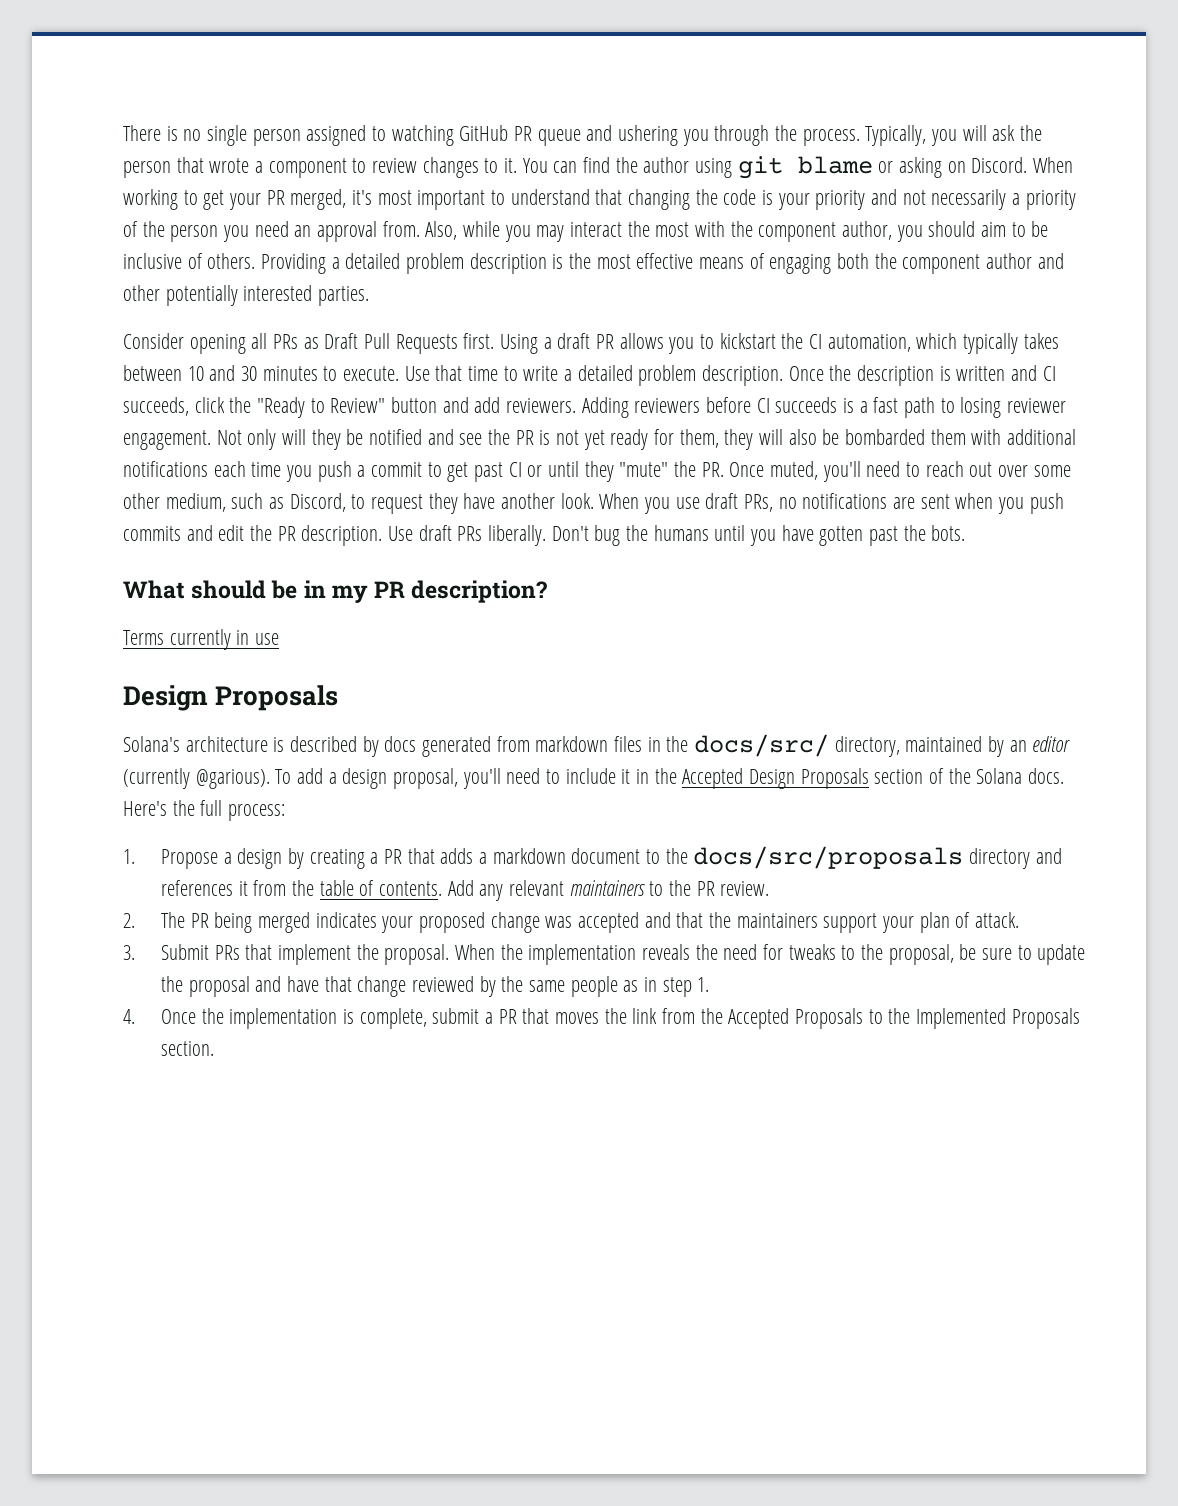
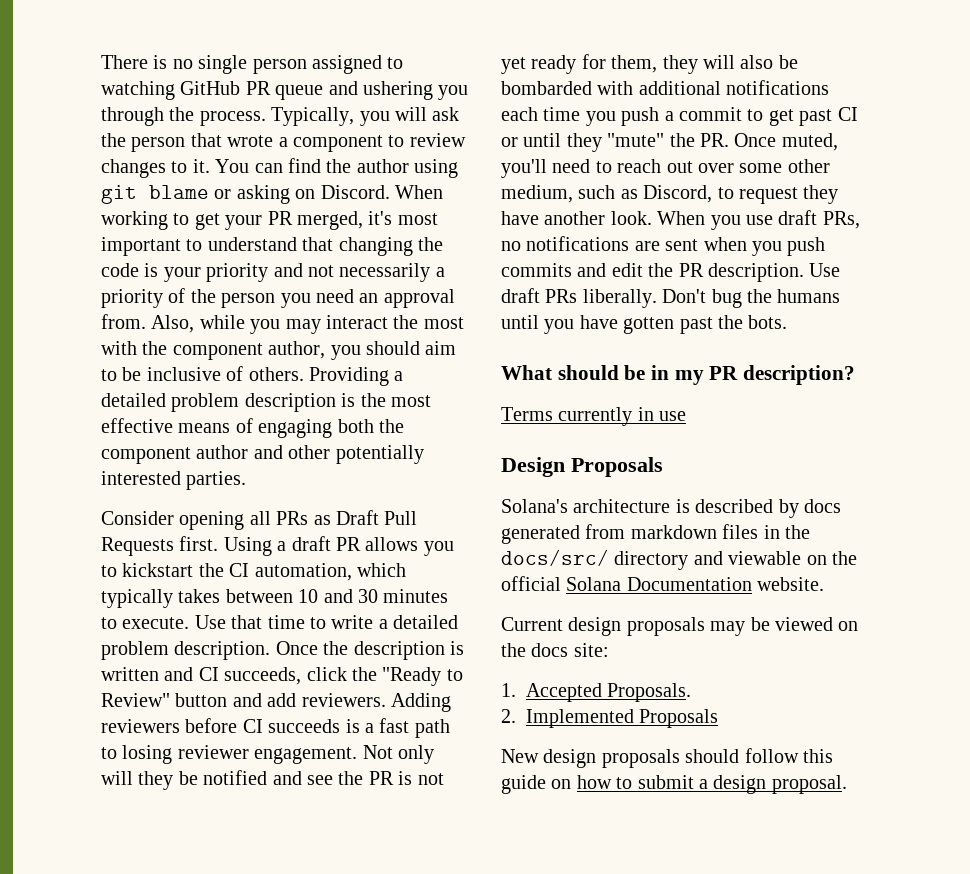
[930,429,966,445] them -> (592, 88) none
[834,736,1071,757] [123,768,1065,789] [123,800,285,821] [123,846,1062,869] [160,880,770,901] [123,912,1020,933] [123,944,1086,965] [160,976,710,997] [123,1008,1080,1029] [160,1041,214,1056] directory, maintained by an editor (currently @garious). To add a design proposal, you'll need to include it in the Accepted Design Proposals section of the Solana docs. Here's the full process: // 1. Propose a design by creating a PR that adds a markdown document to the docs/src/proposals directory and references it from the table of contents. Add any relevant maintainers to the PR review. // 2. The PR being merged indicates your proposed change was accepted and that the maintainers support your plan of attack. // 3. Submit PRs that implement the proposal. When the implementation reveals the need for tweaks to the proposal, be sure to update the proposal and have that change reviewed by the same people as in step 1. // 4. Once the implementation is complete, submit a PR that moves the link from the Accepted Proposals to the Implemented Proposals section. -> [614,551,857,570] [501,576,825,591] [501,617,859,636] [501,643,609,657] [501,683,692,702] [501,709,719,728] [501,748,833,768] [501,775,847,794] directory and viewable on the official Solana Documentation website. // Current design proposals may be viewed on the docs site: // 1. Accepted Proposals. // 2. Implemented Proposals // New design proposals should follow this guide on how to submit a design proposal.

